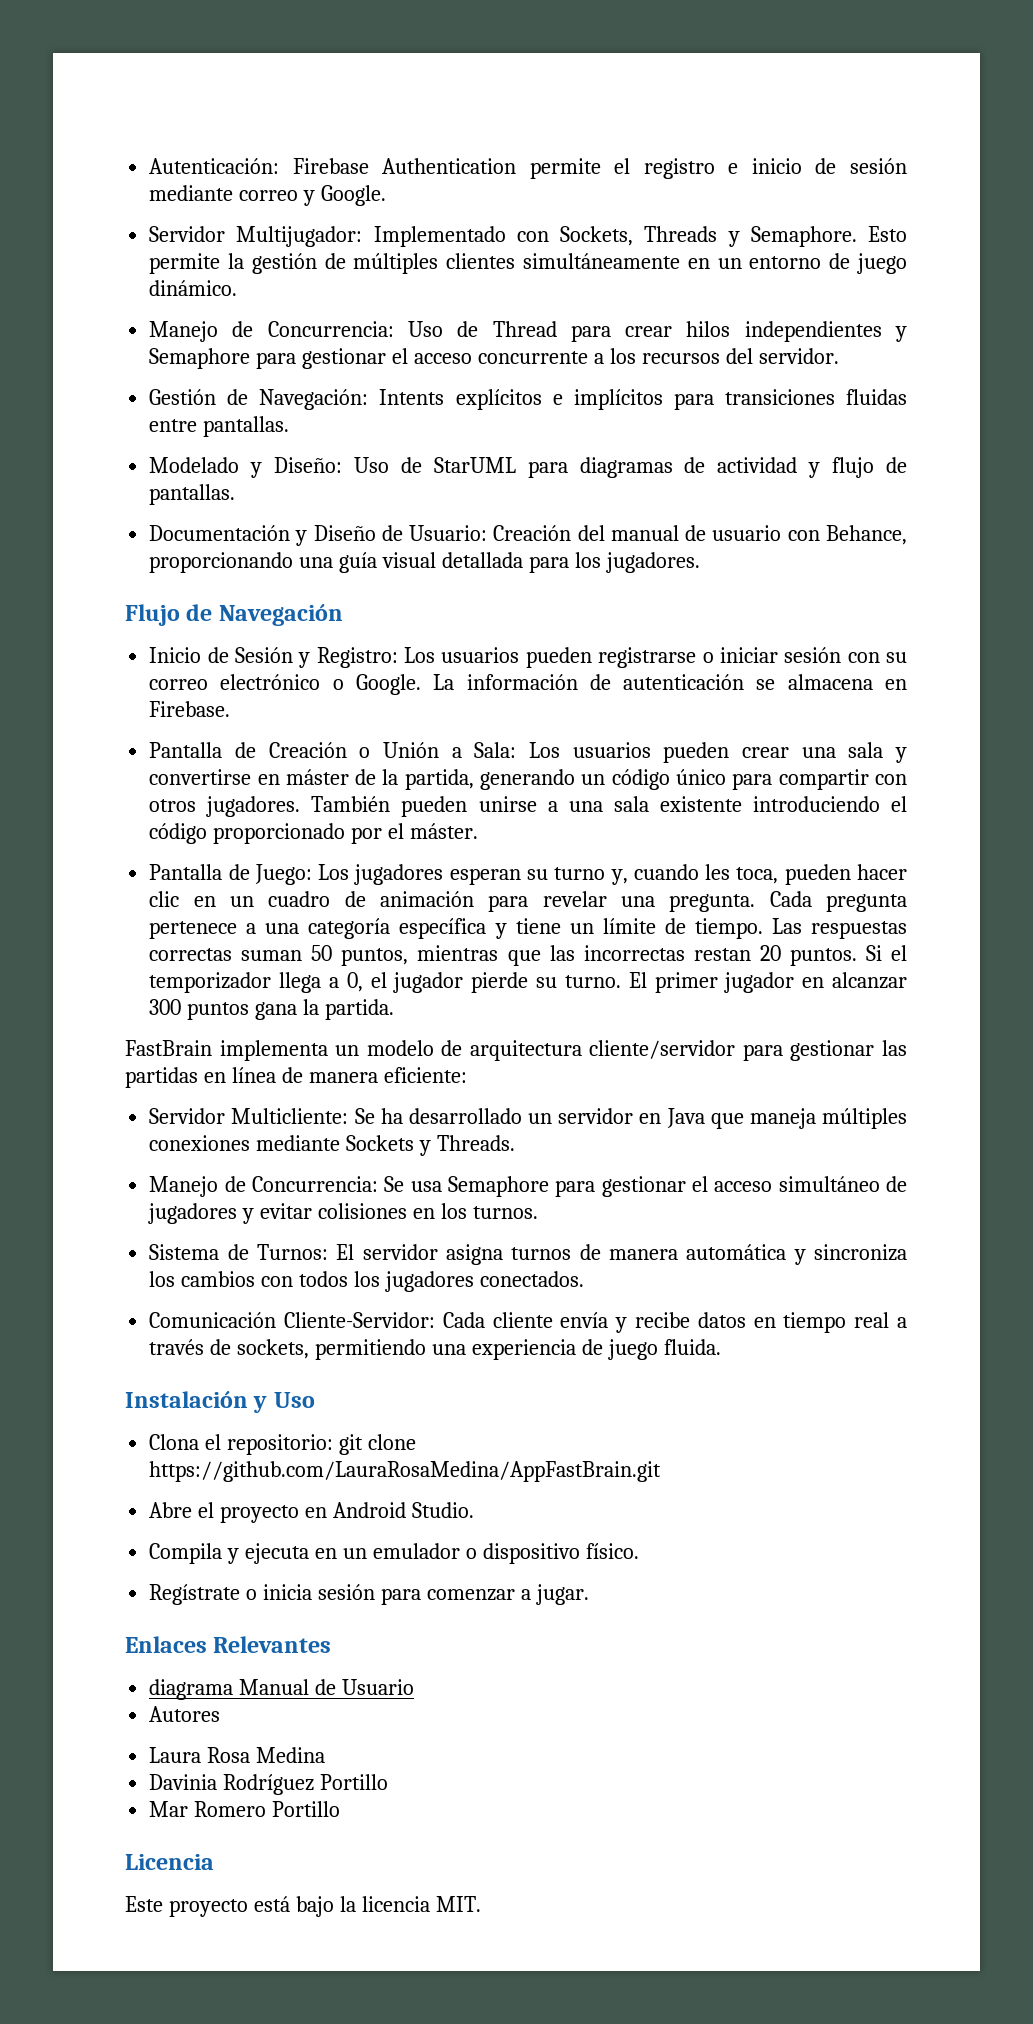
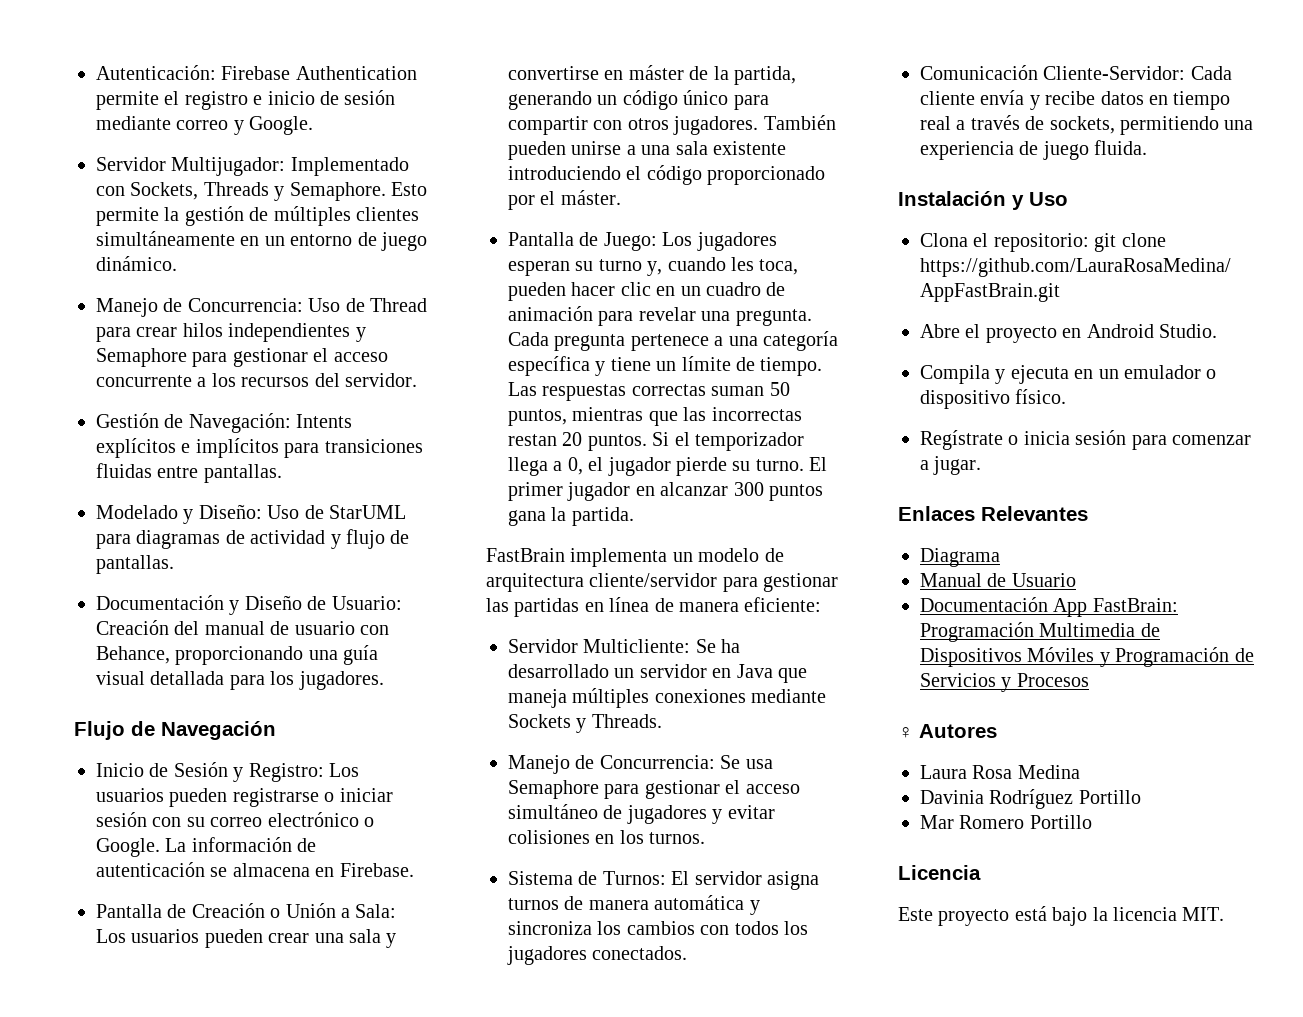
[149,1679,234,1700] diagrama -> [920,548,1000,567] Diagrama //
(415, 1687) none -> [920,597,1178,617] [920,622,1160,642] [920,647,1254,667] [920,673,1089,692] [898,727,913,738] Documentación App FastBrain: Programación Multimedia de Dispositivos Móviles y Programación de Servicios y Procesos // ♀

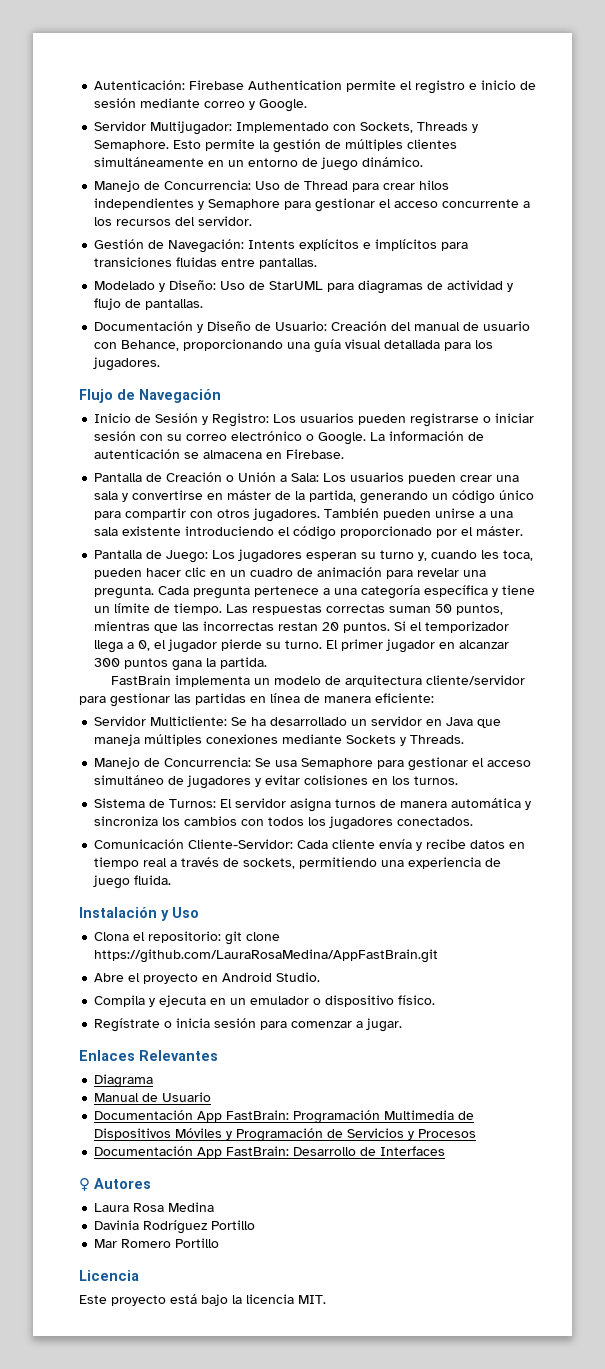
(1089, 680) none -> [94,1146,446,1158] // Documentación App FastBrain: Desarrollo de Interfaces

